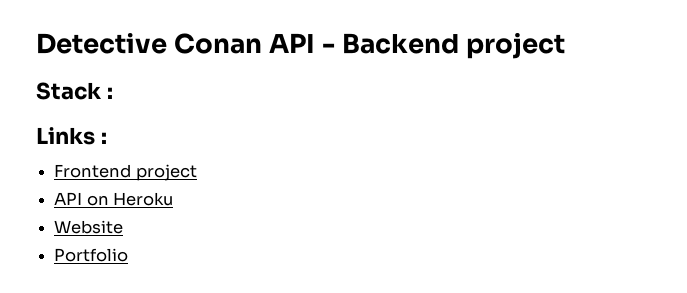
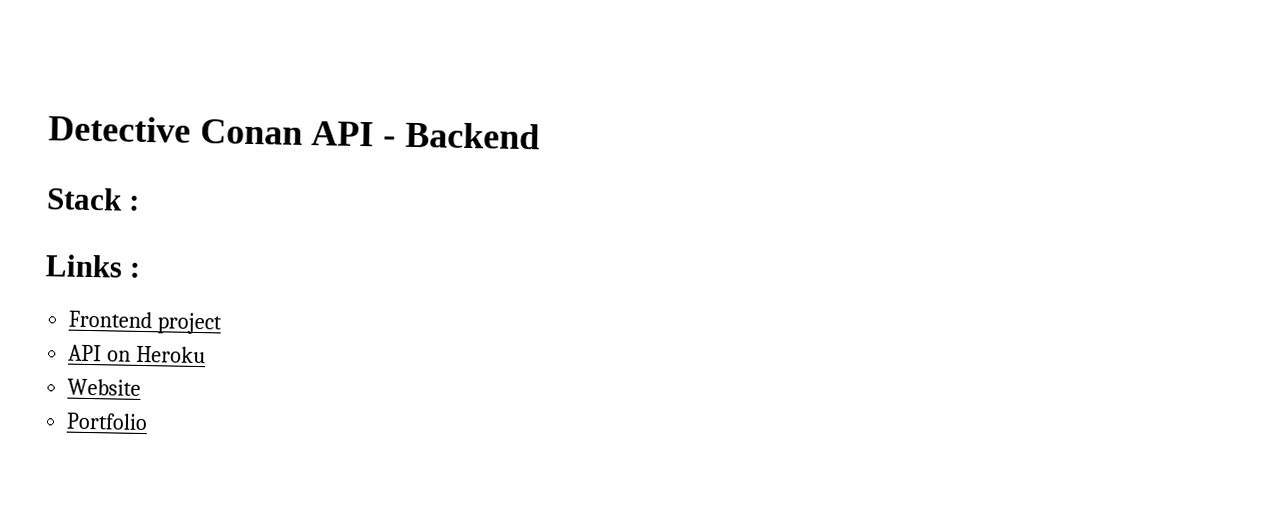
[466,32,566,59] project -> (540, 135) none

